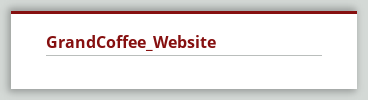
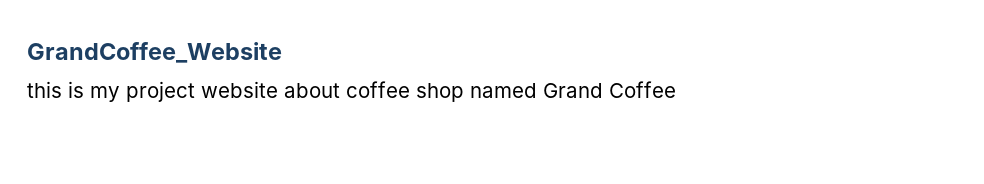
(216, 43) none -> [27,81,676,102] // this is my project website about coffee shop named Grand Coffee

